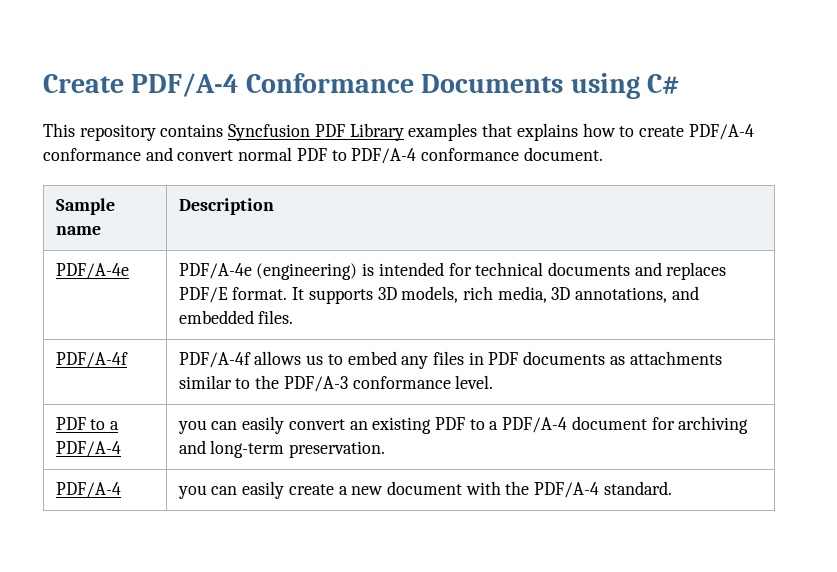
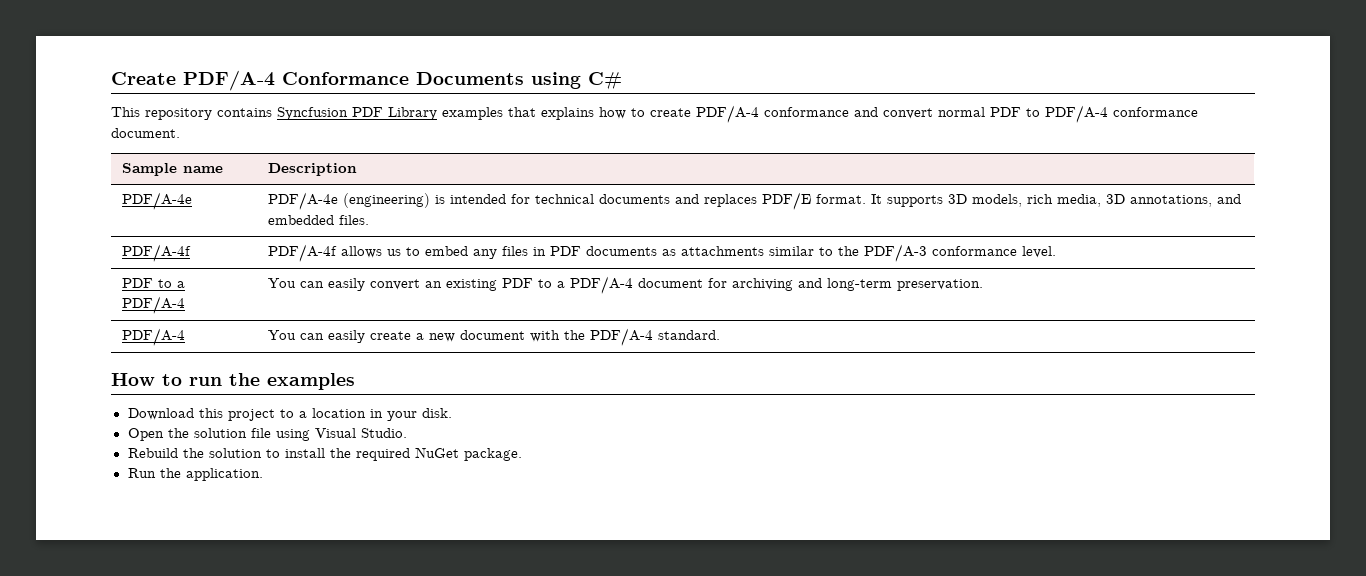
[177,420,207,434] you -> [267,278,296,288] You
[177,485,207,499] you -> [267,330,296,340] You
(672, 488) none -> [111,373,355,390] [127,408,452,421] [127,428,407,441] [127,447,522,461] [127,468,263,481] // How to run the examples // Download this project to a location in your disk. // Open the solution file using Visual Studio. // Rebuild the solution to install the required NuGet package. // Run the application.

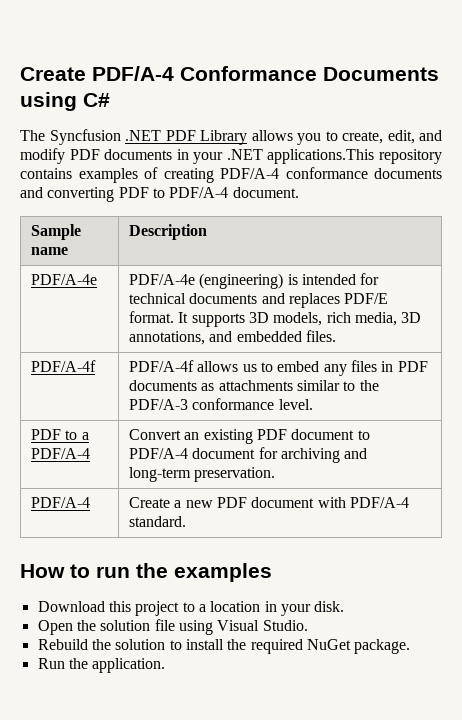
[111,105,985,123] This repository contains Syncfusion PDF Library examples that explains how to create PDF/A-4 conformance and convert normal -> [20,129,442,145] [20,148,442,164] [20,167,442,183] [20,187,115,202] The Syncfusion .NET PDF Library allows you to create, edit, and modify PDF documents in your .NET applications.This repository contains examples of creating PDF/A-4 conformance documents and converting
[1113,107,1198,117] conformance -> (229, 192) none
[267,278,420,291] You can easily convert -> [129,429,182,440] Convert
[537,279,565,288] to a -> [291,429,370,440] document to
[267,330,411,343] You can easily create -> [129,497,171,508] Create
(455, 337) none -> [217,497,248,508] PDF
[563,330,585,340] the -> (346, 502) none

